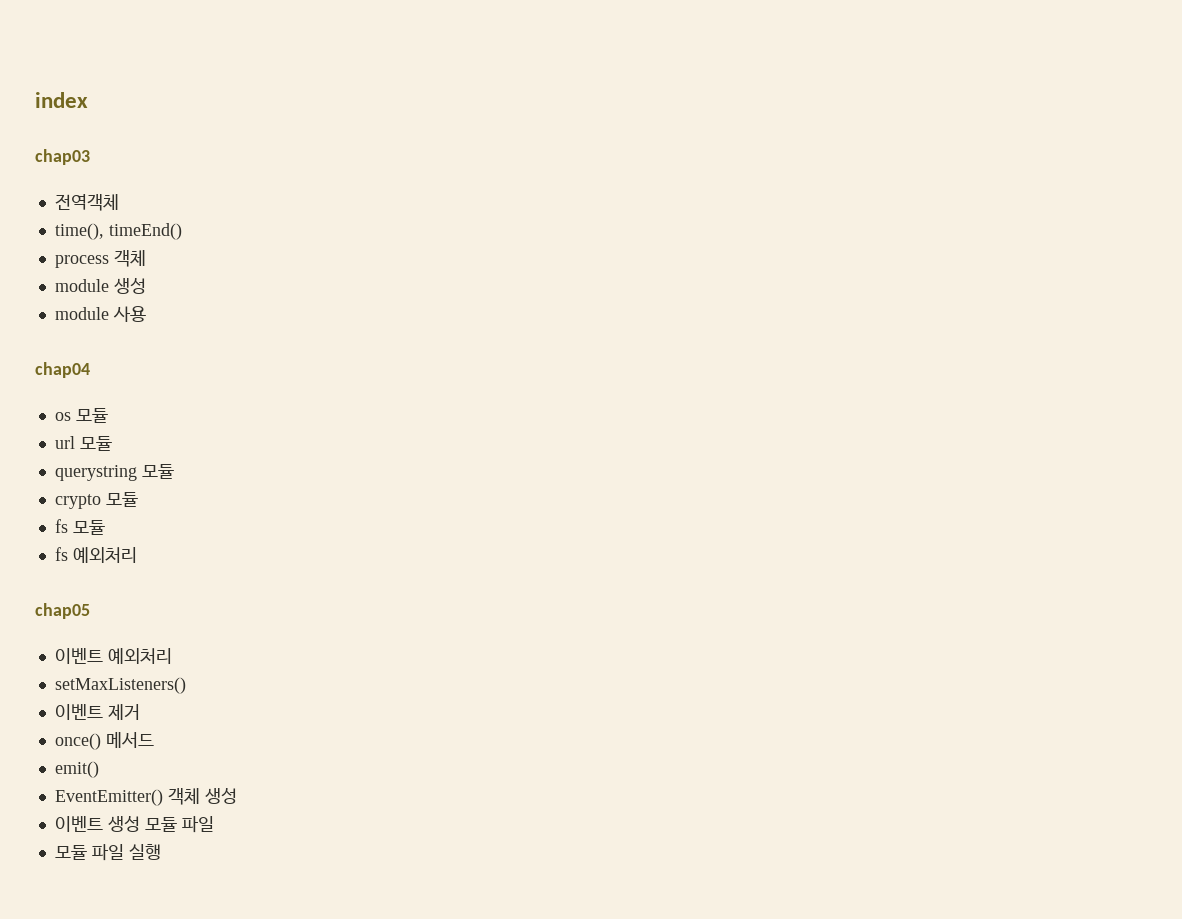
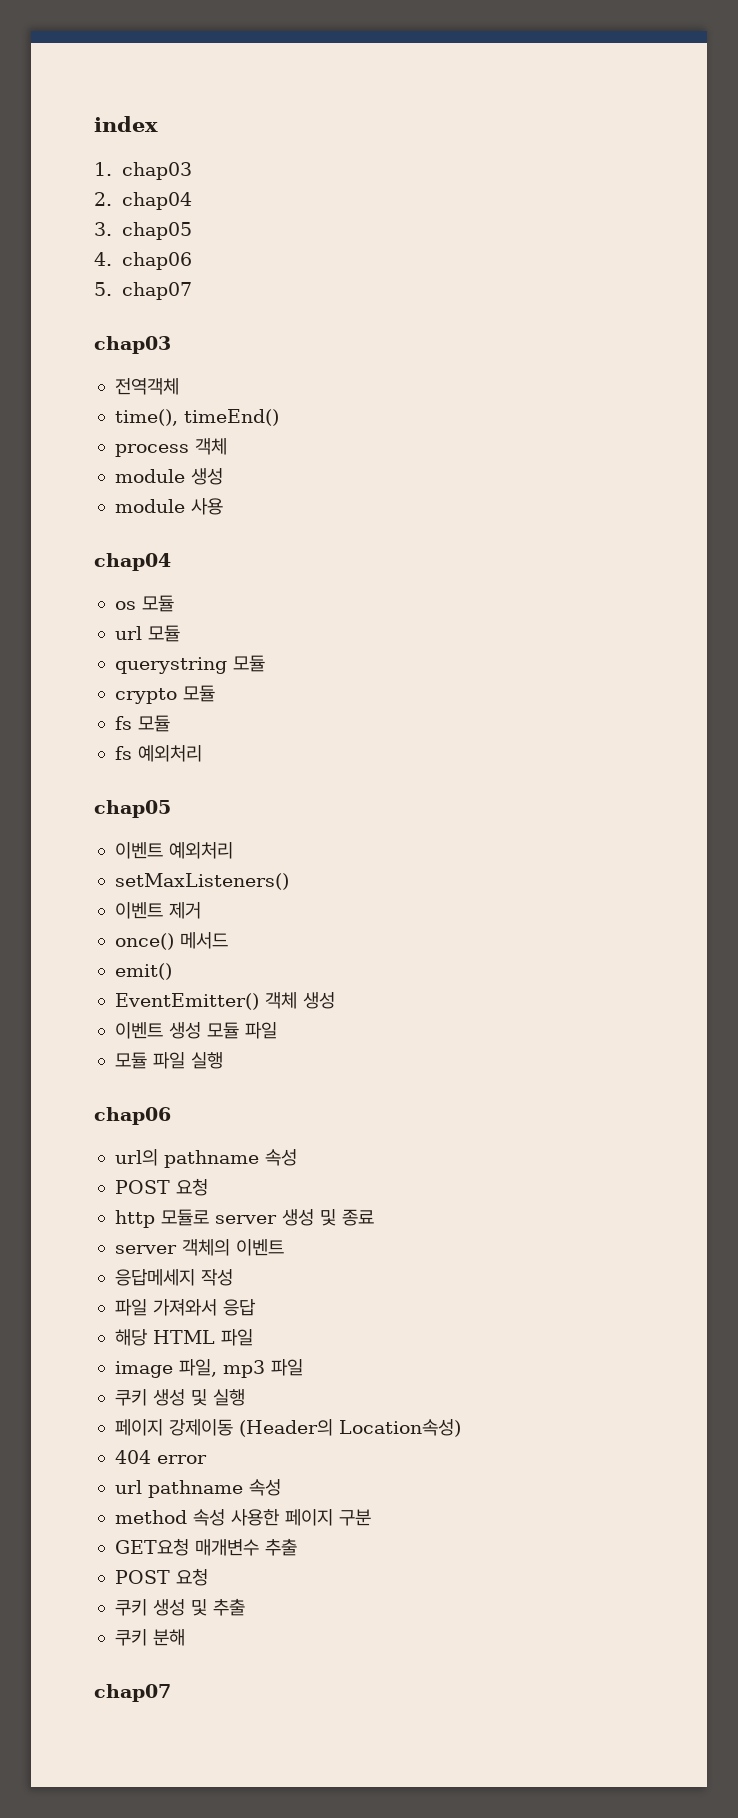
(88, 100) none -> [94,162,192,180] [94,192,192,210] [94,222,192,240] [94,252,192,270] [94,282,192,300] // 1. chap03 // 2. chap04 // 3. chap05 // 4. chap06 // 5. chap07
(161, 852) none -> [94,1107,171,1125] [114,1149,297,1168] [114,1178,208,1196] [114,1209,374,1228] [114,1239,284,1256] [114,1269,233,1286] [114,1299,256,1316] [114,1329,253,1346] [114,1359,303,1378] [114,1389,245,1406] [114,1419,461,1437] [114,1450,207,1464] [114,1479,281,1498] [114,1509,371,1526] [114,1538,297,1556] [114,1568,208,1586] [114,1598,245,1616] [114,1629,185,1646] [94,1684,171,1702] // chap06 // url의 pathname 속성 // POST 요청 // http 모듈로 server 생성 및 종료 // server 객체의 이벤트 // 응답메세지 작성 // 파일 가져와서 응답 // 해당 HTML 파일 // image 파일, mp3 파일 // 쿠키 생성 및 실행 // 페이지 강제이동 (Header의 Location속성) // 404 error // url pathname 속성 // method 속성 사용한 페이지 구분 // GET요청 매개변수 추출 // POST 요청 // 쿠키 생성 및 추출 // 쿠키 분해 // chap07

